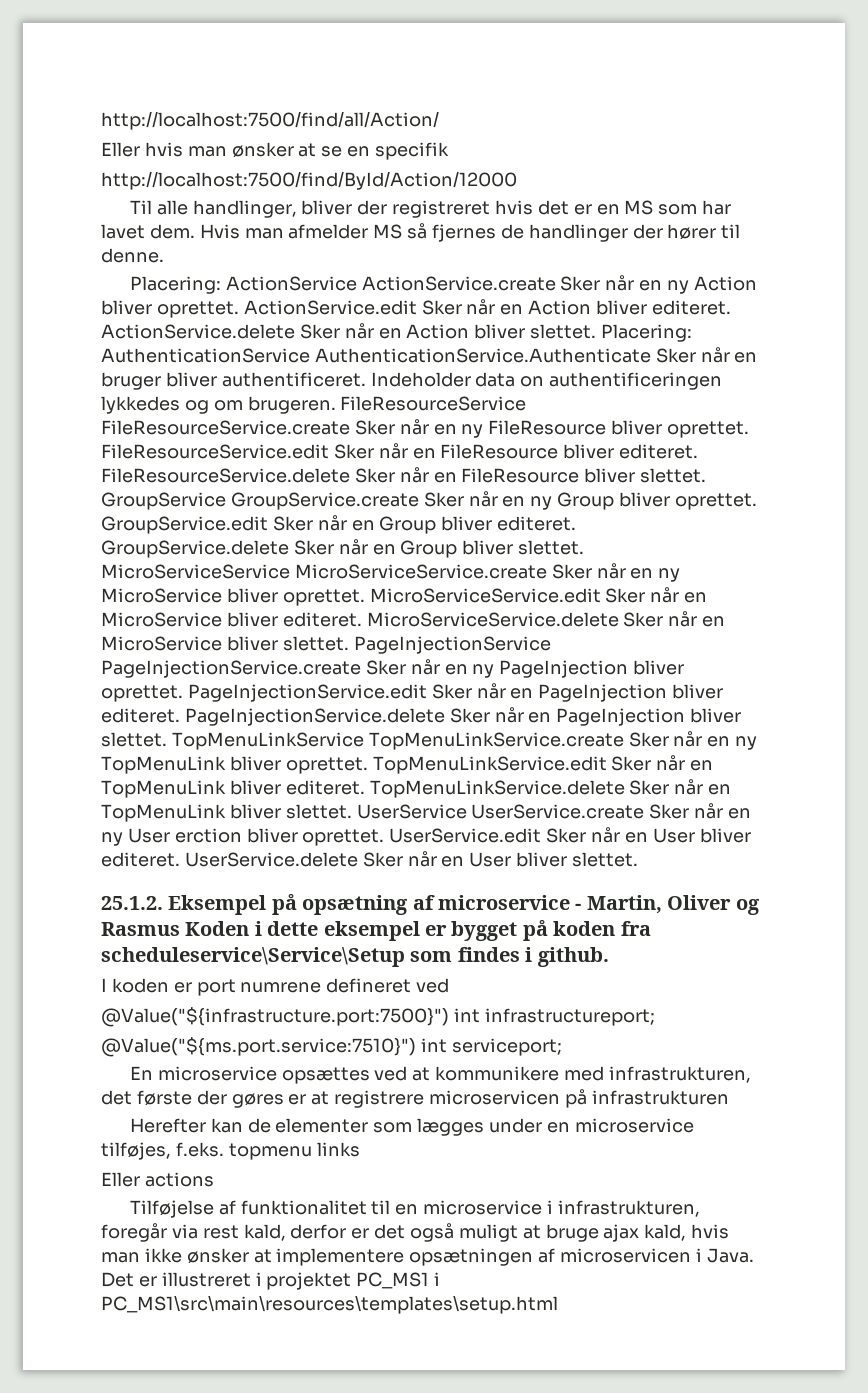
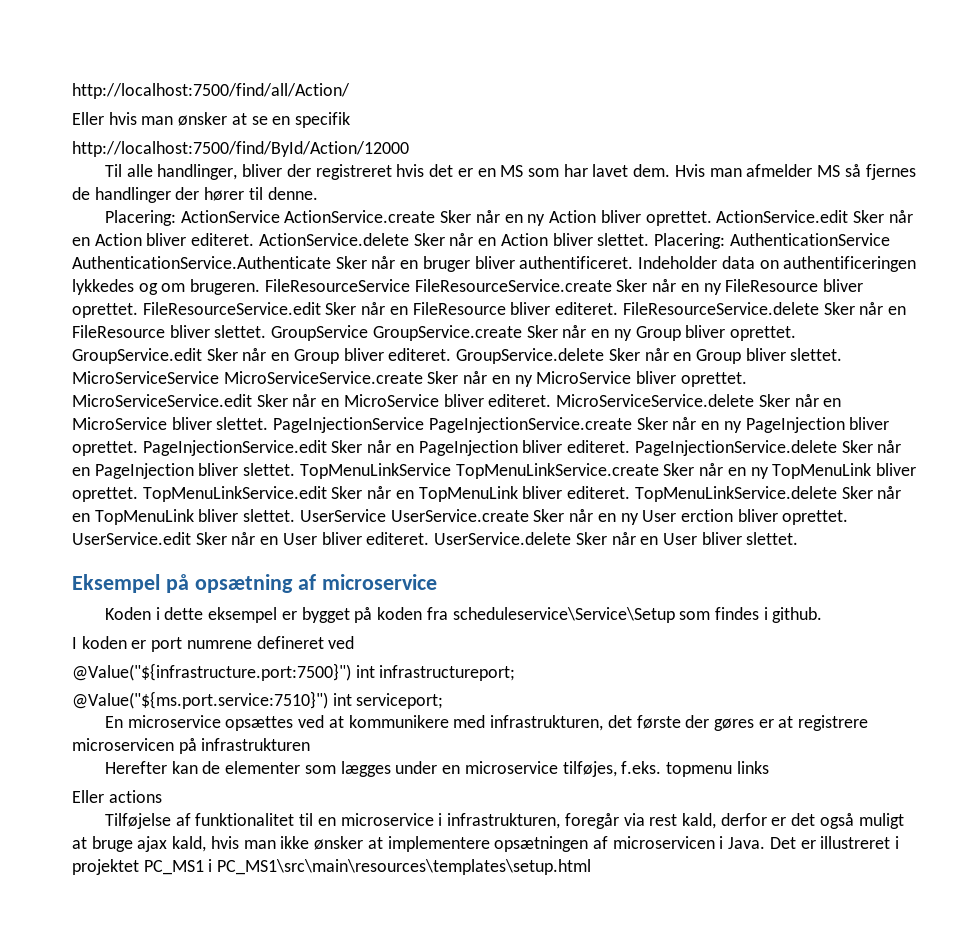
[101,896,163,910] 25.1.2. -> (799, 538) none
[575,895,760,915] [101,922,180,936] - Martin, Oliver og Rasmus -> (437, 582) //

